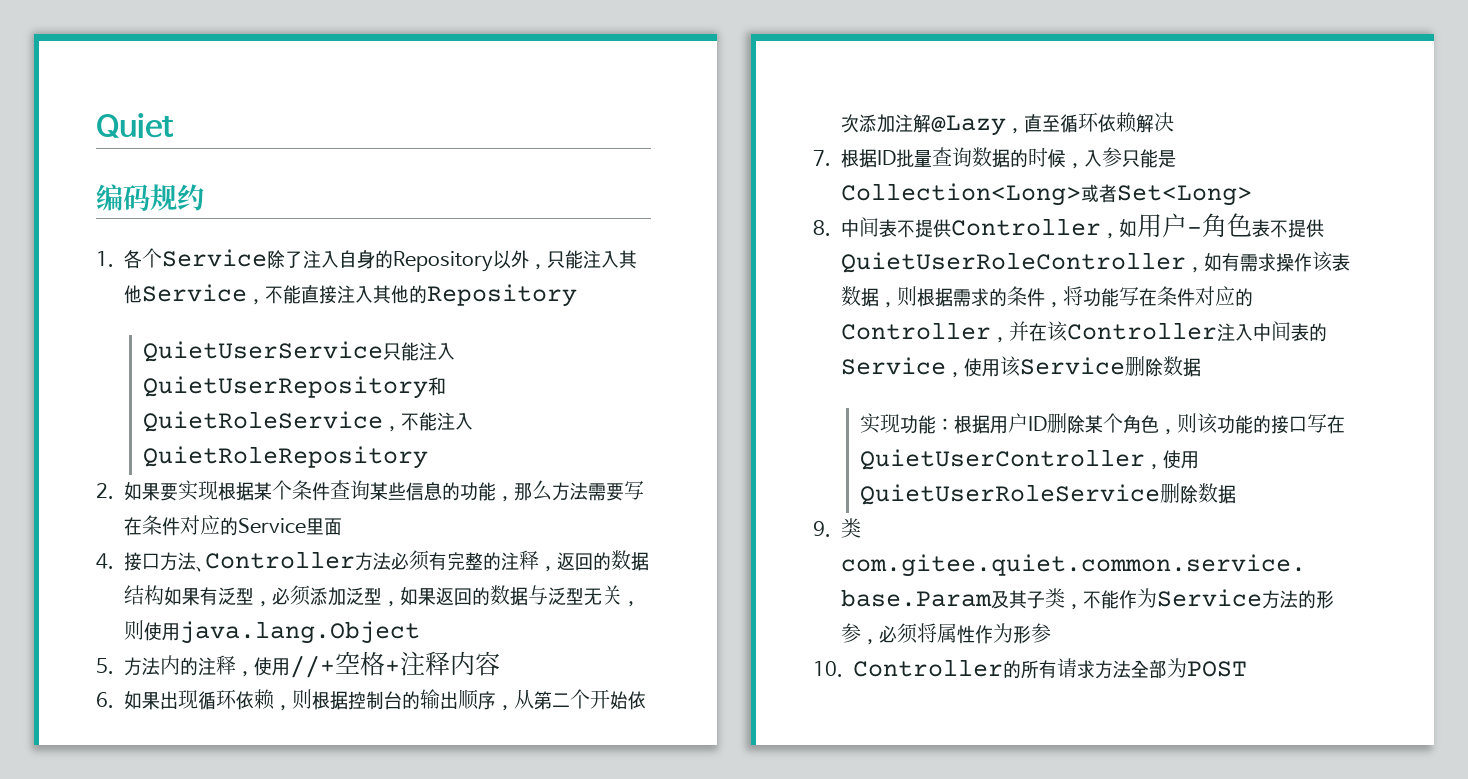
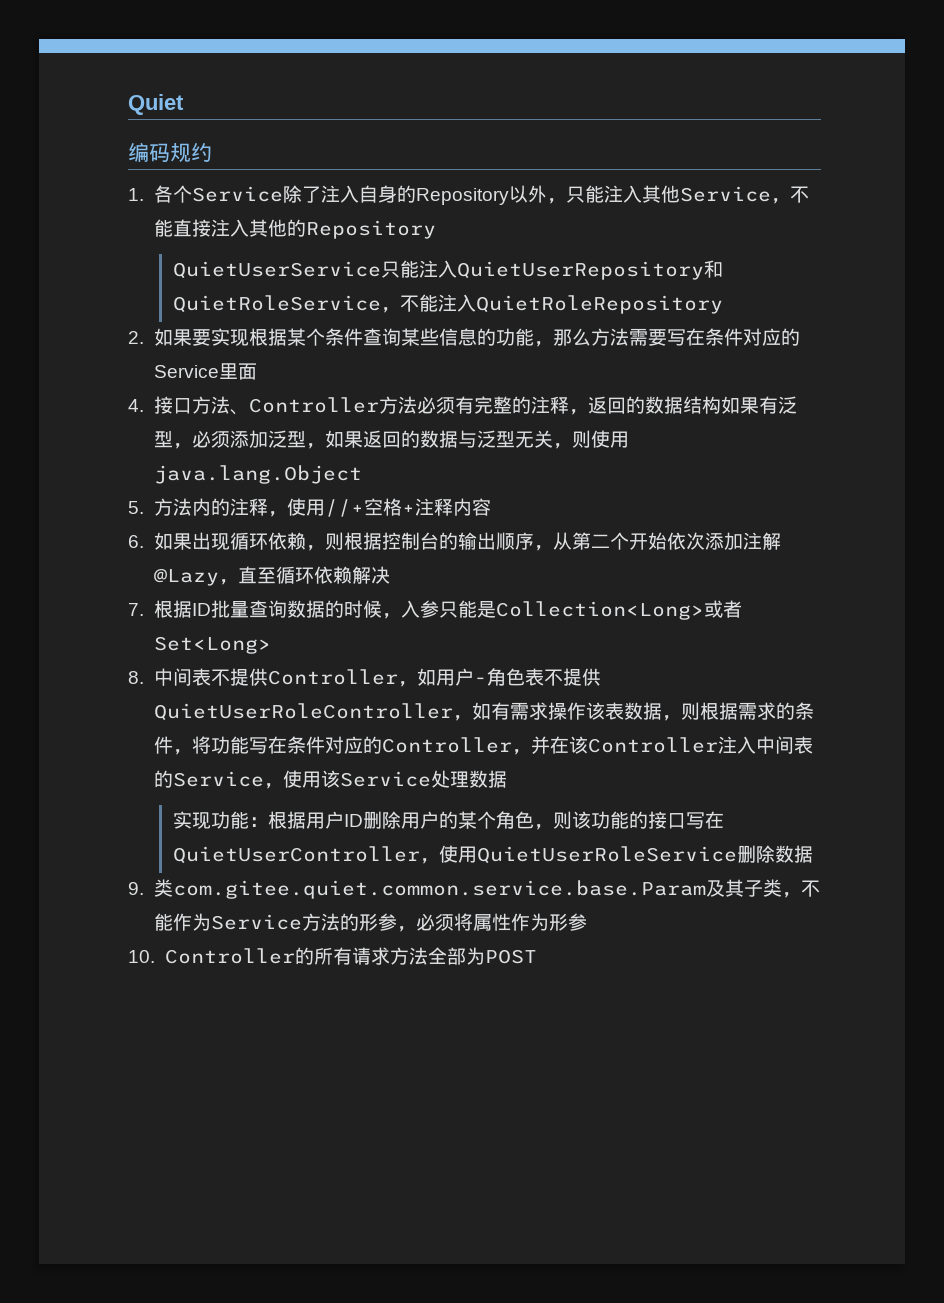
[1125,356,1163,377] 删除 -> [430,770,469,788] 处理
(1085, 424) none -> [400,811,458,829] 用户的

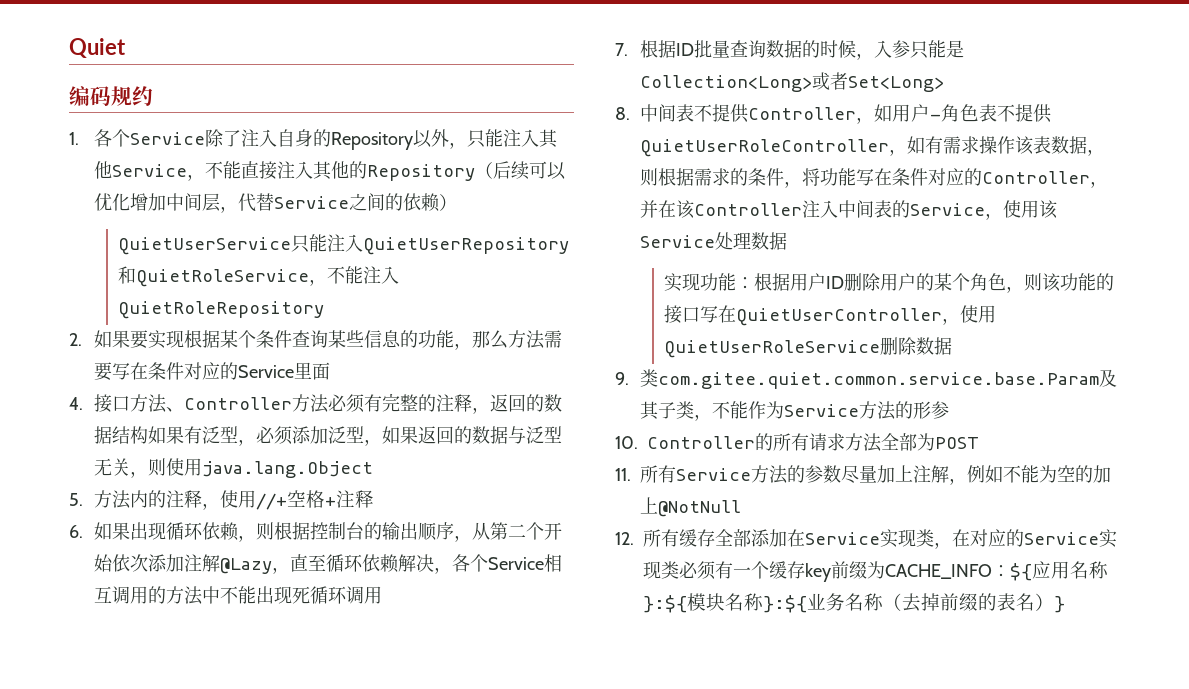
(436, 229) none -> [474,161,566,180] [93,193,457,213] （后续可以优化增加中间层，代替Service之间的依赖）
[452,498,491,516] 内容 -> (374, 499) none
(390, 575) none -> [433,554,562,574] [93,586,382,605] ，各个Service相互调用的方法中不能出现死循环调用
[396,913,587,932] ，必须将属性作为形参 -> (949, 410) none
(537, 956) none -> [615,465,1111,485] [640,497,741,517] [615,529,1117,549] [643,561,1108,582] [643,593,1065,613] // 11.所有Service方法的参数尽量加上注解，例如不能为空的加上@NotNull // 12.所有缓存全部添加在Service实现类，在对应的Service实现类必须有一个缓存key前缀为CACHE_INFO：${应用名称}:${模块名称}:${业务名称（去掉前缀的表名）}

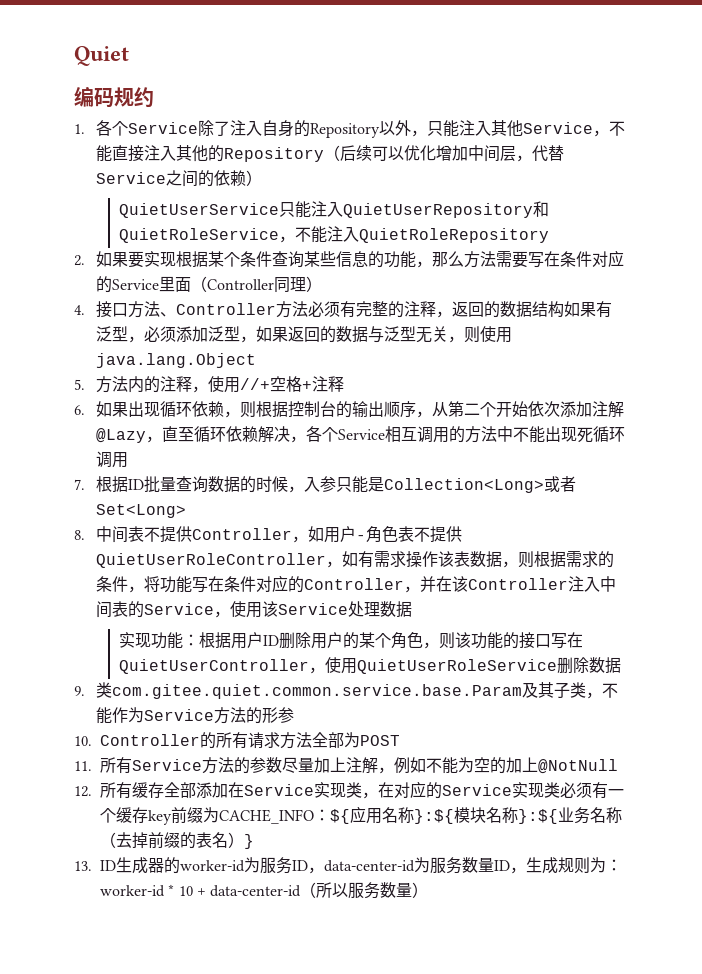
(330, 371) none -> [191,276,323,293] （Controller同理）
(1065, 604) none -> [74,857,622,874] [100,882,429,899] // 13. ID生成器的worker-id为服务ID，data-center-id为服务数量ID，生成规则为：worker-id * 10 + data-center-id（所以服务数量）

